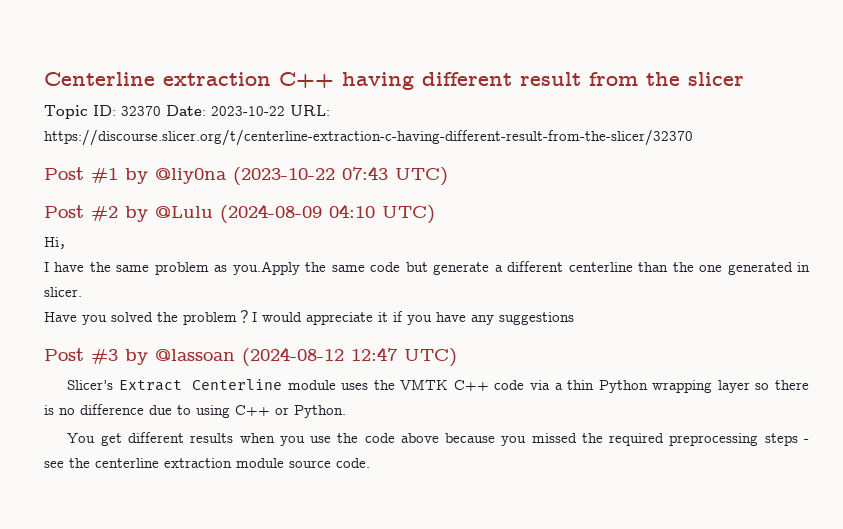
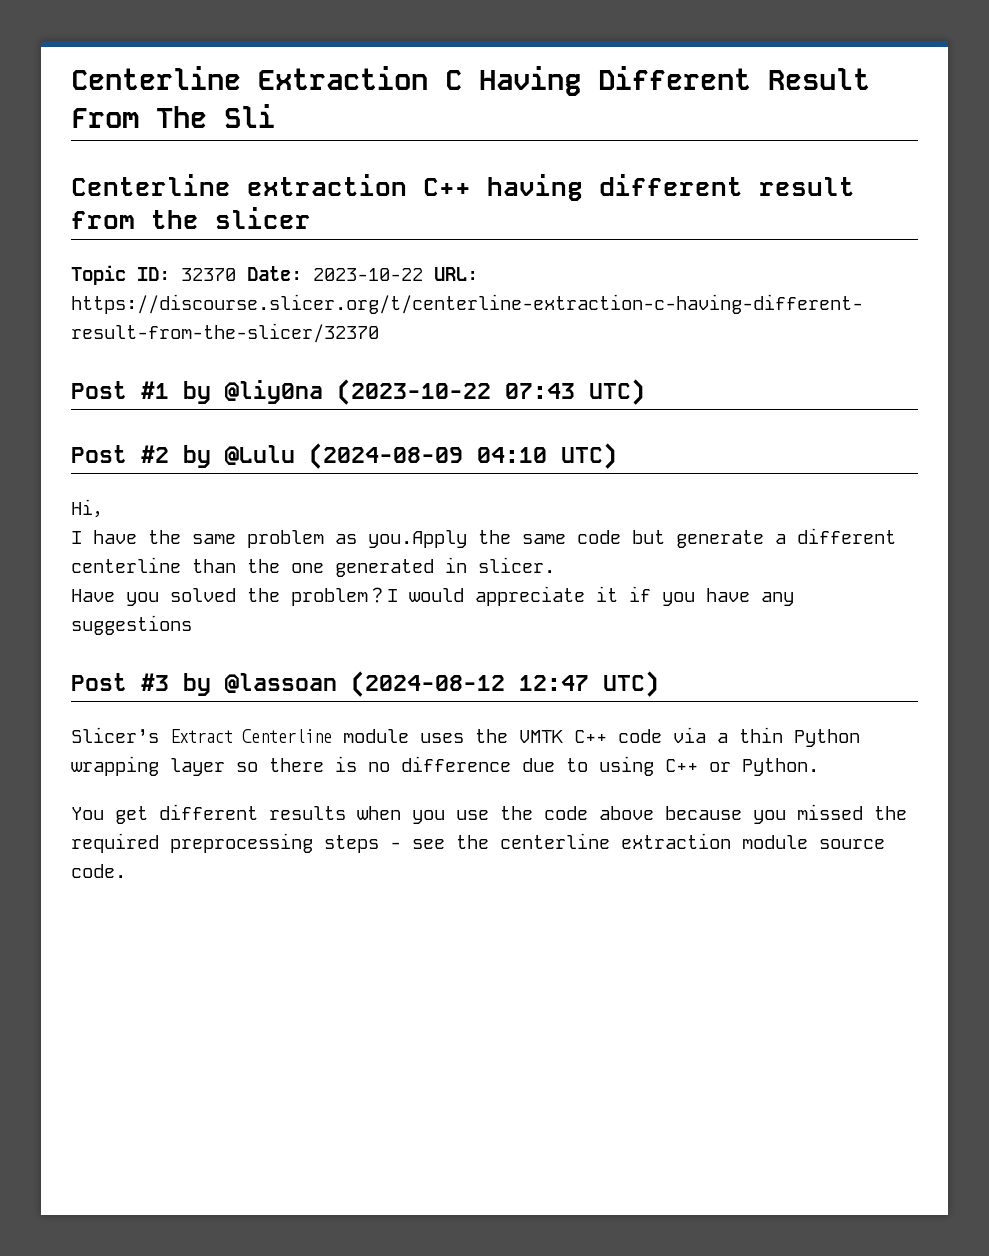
[44,72,155,86] Centerline -> [71,66,870,96] [71,104,275,128] [71,174,231,196] Centerline Extraction C Having Different Result From The Sli // Centerline

